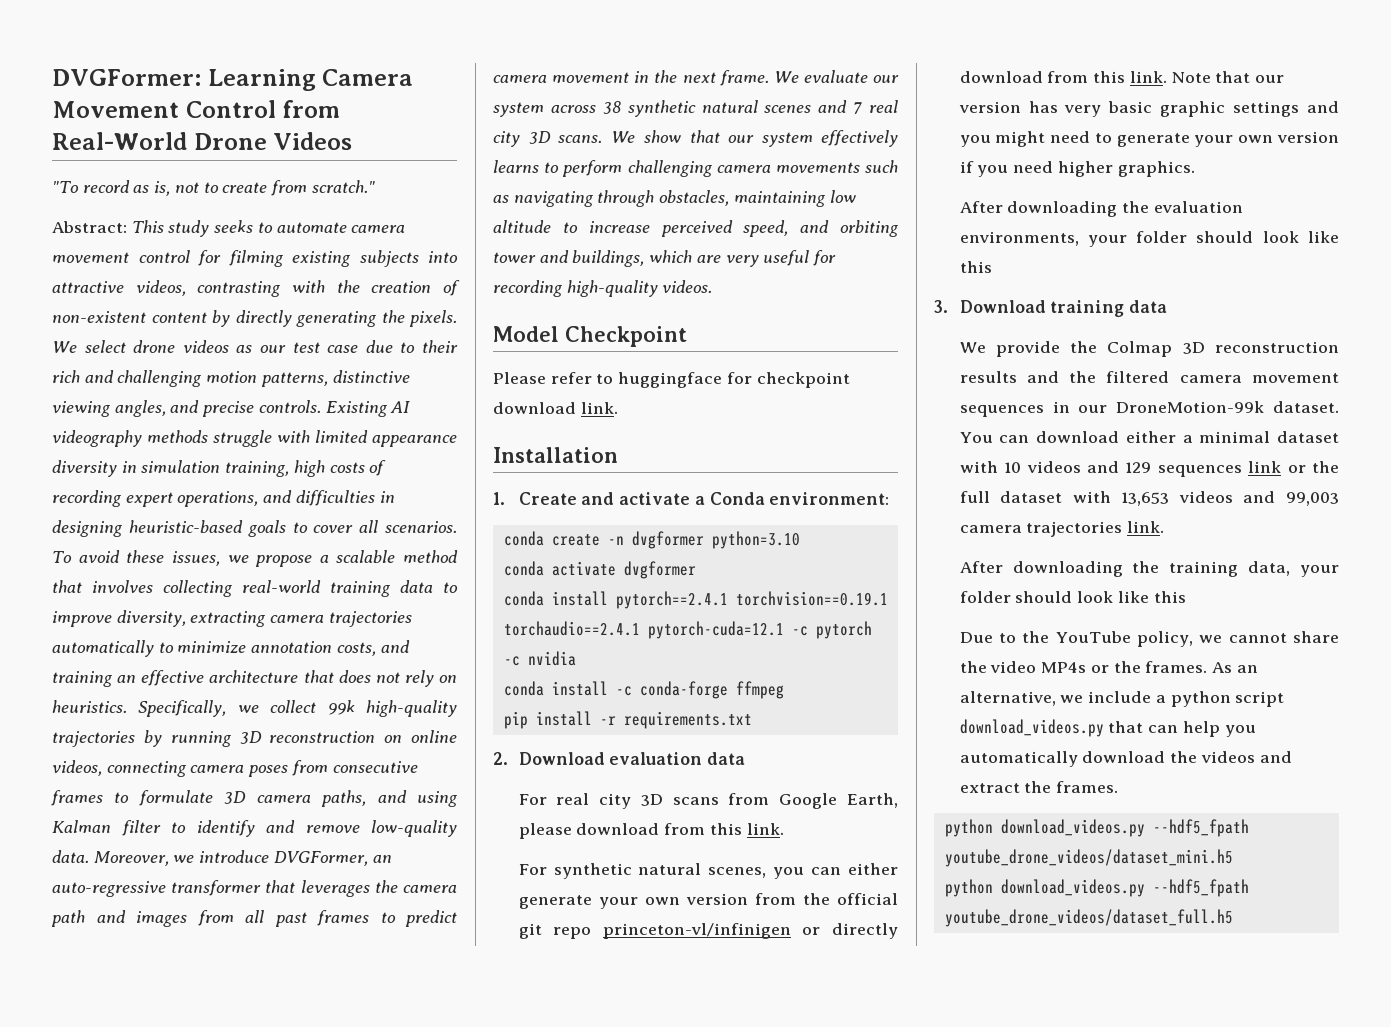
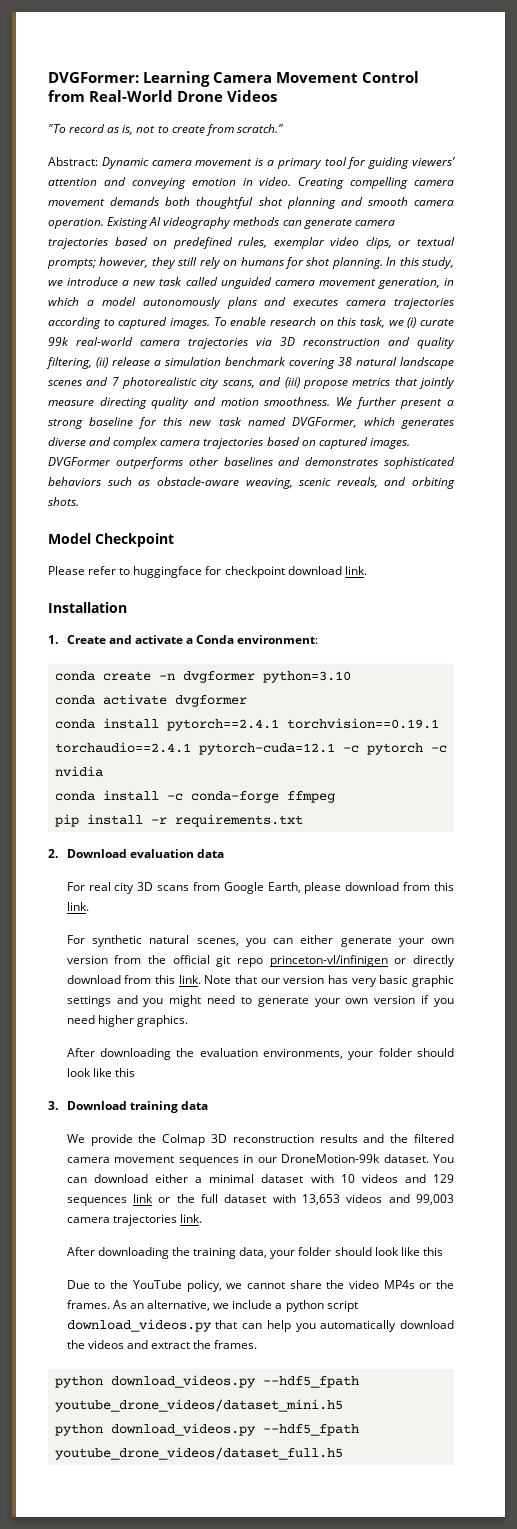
[131,220,406,237] [52,250,458,267] [52,280,461,297] [52,310,457,327] [52,340,458,353] [52,370,410,387] [52,400,411,417] [52,430,457,447] [52,460,387,477] [52,490,395,507] [52,520,457,537] [52,550,458,567] [52,580,458,597] [52,610,412,627] [52,640,410,657] [52,670,457,687] [52,700,457,717] [52,730,457,747] [52,760,418,777] [51,790,459,807] [52,820,457,837] [52,850,392,866] [52,880,457,897] [51,910,457,927] [493,70,899,86] [493,100,898,117] [493,130,898,147] [493,160,898,177] [493,190,856,207] [493,220,899,237] [493,250,837,267] [493,280,713,297] This study seeks to automate camera movement control for filming existing subjects into attractive videos, contrasting with the creation of non-existent content by directly generating the pixels. We select drone videos as our test case due to their rich and challenging motion patterns, distinctive viewing angles, and precise controls. Existing AI videography methods struggle with limited appearance diversity in simulation training, high costs of recording expert operations, and difficulties in designing heuristic-based goals to cover all scenarios. To avoid these issues, we propose a scalable method that involves collecting real-world training data to improve diversity, extracting camera trajectories automatically to minimize annotation costs, and training an effective architecture that does not rely on heuristics. Specifically, we collect 99k high-quality trajectories by running 3D reconstruction on online videos, connecting camera poses from consecutive frames to formulate 3D camera paths, and using Kalman filter to identify and remove low-quality data. Moreover, we introduce DVGFormer, an auto-regressive transformer that leverages the camera path and images from all past frames to predict camera movement in the next frame. We evaluate our system across 38 synthetic natural scenes and 7 real city 3D scans. We show that our system effectively learns to perform challenging camera movements such as navigating through obstacles, maintaining low altitude to increase perceived speed, and orbiting tower and buildings, which are very useful for recording high-quality videos. -> [101,157,457,169] [48,177,454,189] [48,197,454,209] [48,217,395,229] [48,237,455,249] [47,257,455,269] [48,277,454,289] [48,297,454,309] [48,317,455,329] [48,337,455,349] [46,357,454,369] [48,377,456,389] [48,397,454,409] [48,417,454,429] [48,437,410,449] [48,457,455,469] [48,477,455,489] [48,497,79,506] Dynamic camera movement is a primary tool for guiding viewers’ attention and conveying emotion in video. Creating compelling camera movement demands both thoughtful shot planning and smooth camera operation. Existing AI videography methods can generate camera trajectories based on predefined rules, exemplar video clips, or textual prompts; however, they still rely on humans for shot planning. In this study, we introduce a new task called unguided camera movement generation, in which a model autonomously plans and executes camera trajectories according to captured images. To enable research on this task, we (i) curate 99k real‑world camera trajectories via 3D reconstruction and quality filtering, (ii) release a simulation benchmark covering 38 natural landscape scenes and 7 photorealistic city scans, and (iii) propose metrics that jointly measure directing quality and motion smoothness. We further present a strong baseline for this new task named DVGFormer, which generates diverse and complex camera trajectories based on captured images. DVGFormer outperforms other baselines and demonstrates sophisticated behaviors such as obstacle‑aware weaving, scenic reveals, and orbiting shots.

